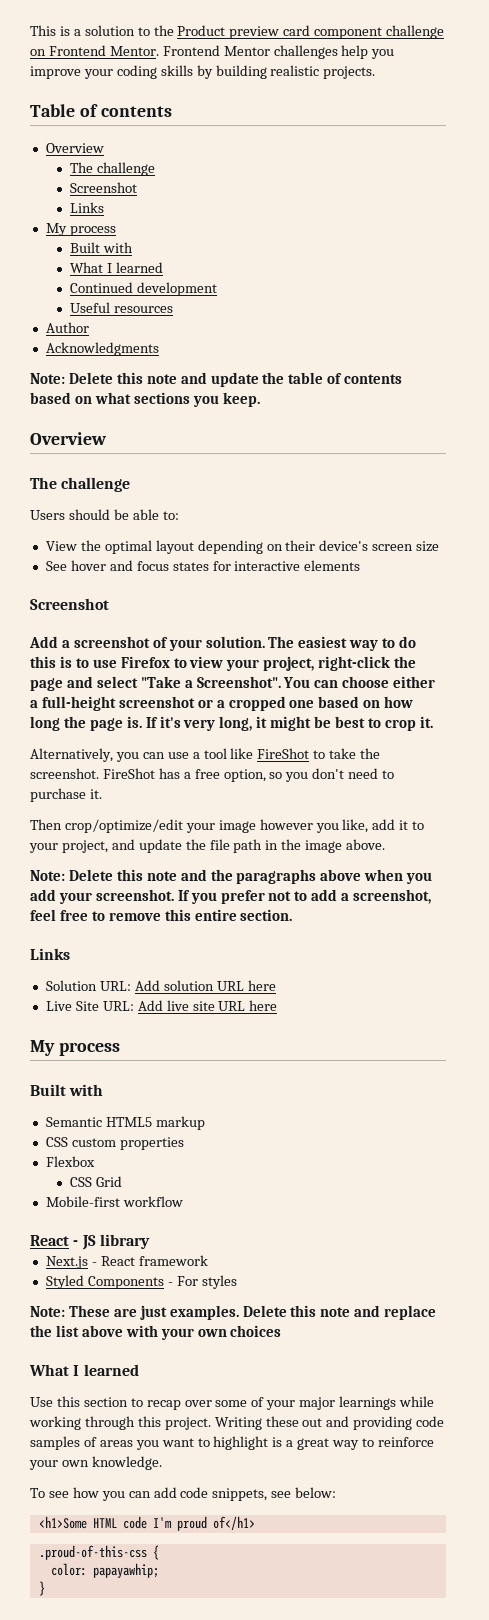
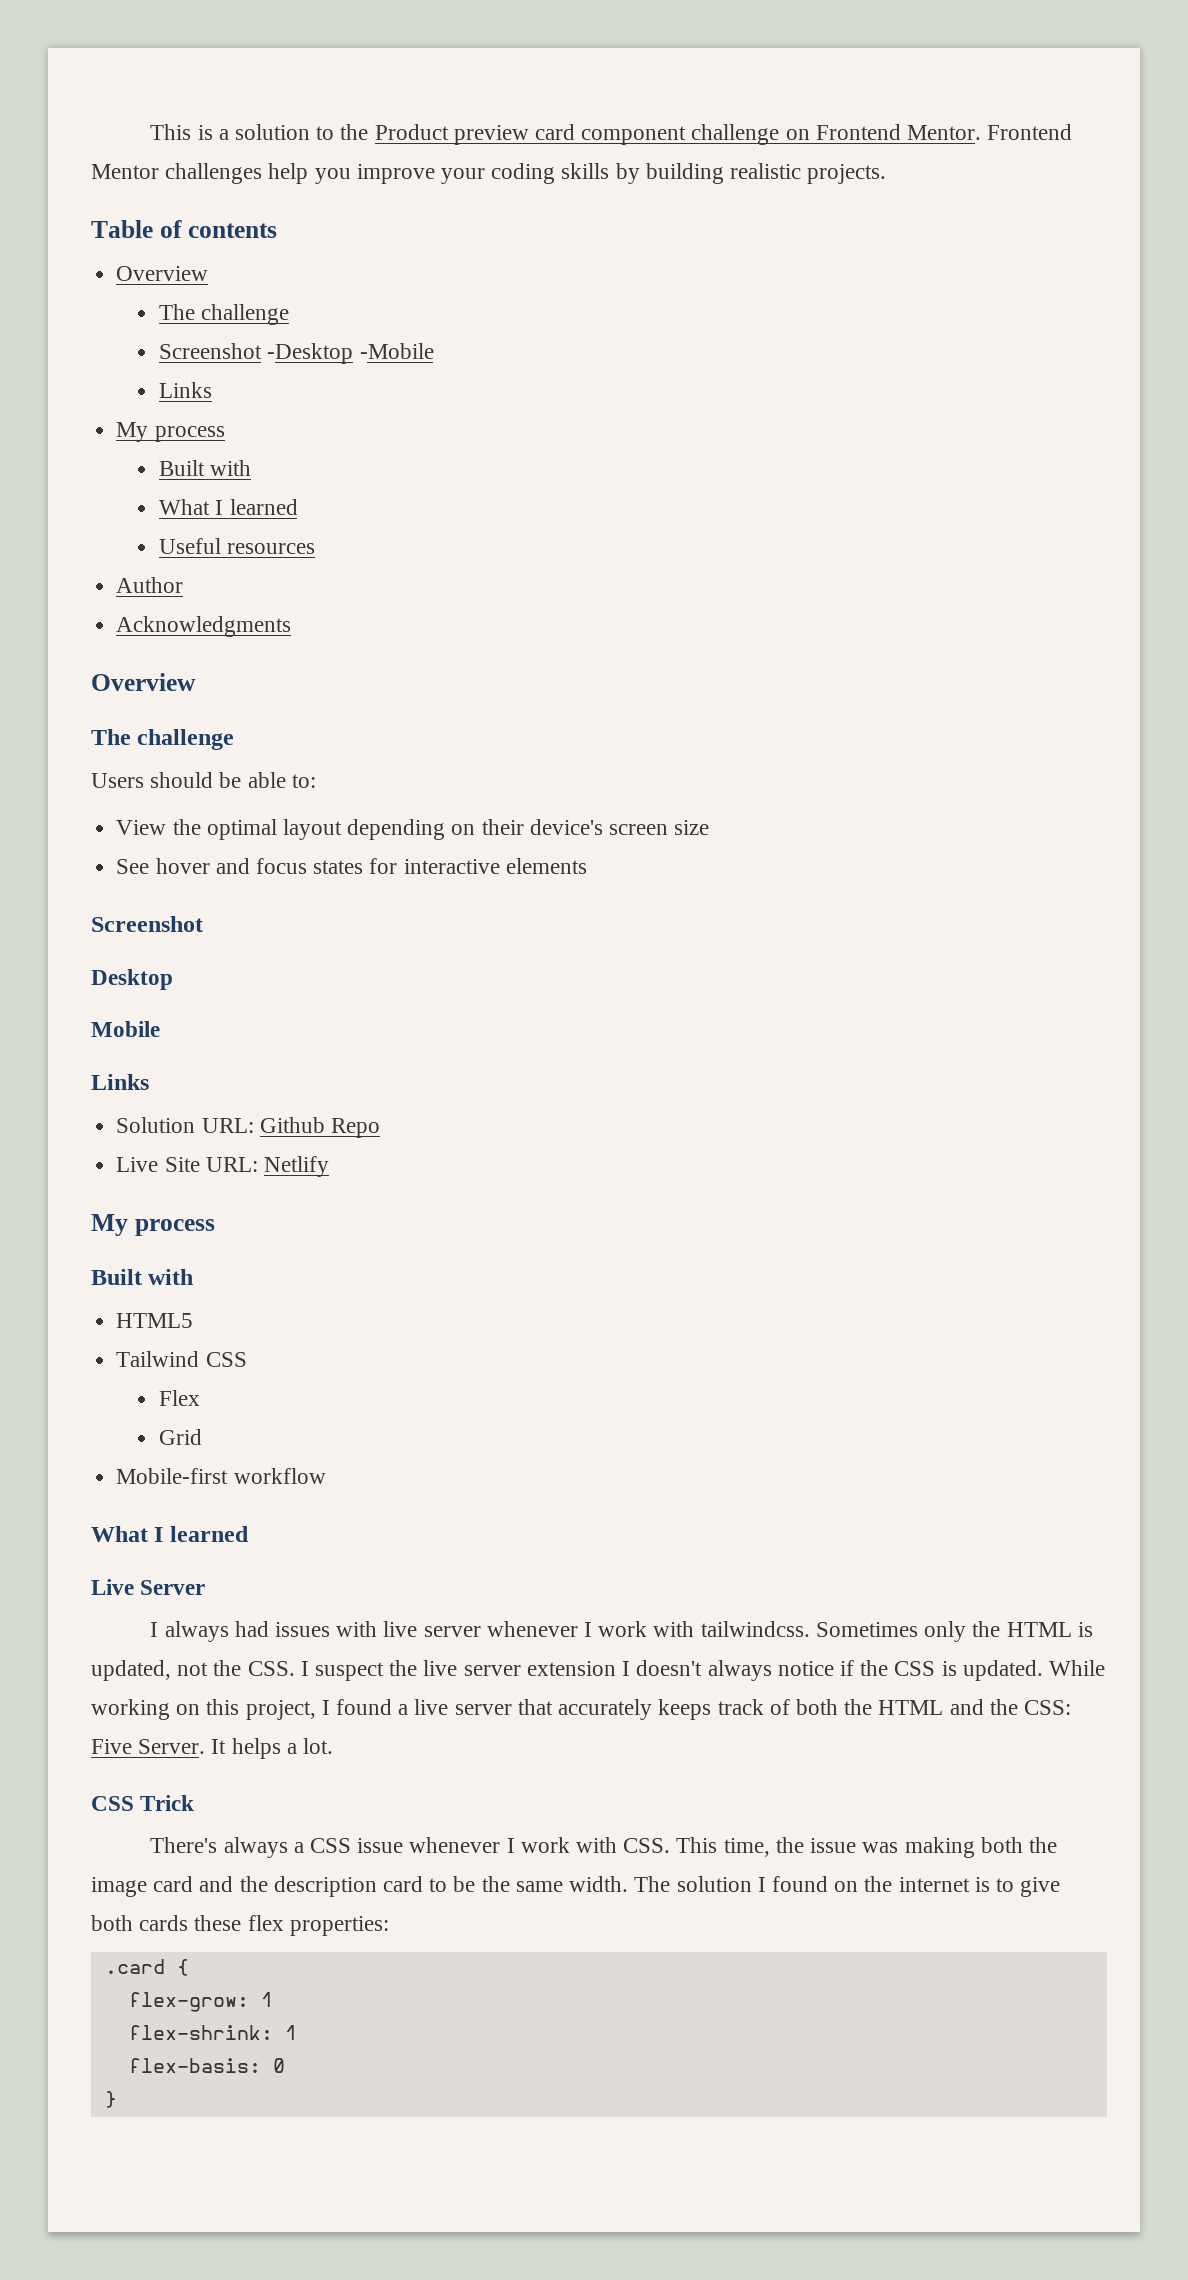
(138, 187) none -> [267,343,434,364] -Desktop -Mobile
[70,282,218,296] // Continued development -> (298, 507) none
[30,372,403,387] [30,392,260,407] // Note: Delete this note and update the table of contents based on what sections you keep. -> (292, 626) none
[29,636,417,651] [30,656,417,671] [30,676,436,691] [30,696,414,711] [30,716,433,731] [30,748,381,762] [30,768,395,782] [30,788,102,802] [30,819,425,833] [29,839,386,853] [30,869,433,884] [30,889,432,904] [30,909,293,921] Add a screenshot of your solution. The easiest way to do this is to use Firefox to view your project, right-click the page and select "Take a Screenshot". You can choose either a full-height screenshot or a cropped one based on how long the page is. If it's very long, it might be best to crop it. // Alternatively, you can use a tool like FireShot to take the screenshot. FireShot has a free option, so you don't need to purchase it. // Then crop/optimize/edit your image however you like, add it to your project, and update the file path in the image above. // Note: Delete this note and the paragraphs above when you add your screenshot. If you prefer not to add a screenshot, feel free to remove this entire section. -> [91,969,173,990] [91,1021,160,1037] Desktop // Mobile
[134,980,276,991] Add solution URL here -> [259,1117,380,1138] Github Repo
[137,1000,278,1011] [30,1040,120,1056] [30,1084,104,1096] [45,1117,102,1127] Add live site URL here // My process // Built with // Semantic -> [263,1156,329,1177] [91,1214,215,1236] [91,1269,194,1285] Netlify // My process // Built with //
[155,1116,205,1130] [45,1137,184,1150] [45,1156,95,1167] [70,1177,93,1187] markup // CSS custom properties // Flexbox // CSS -> [116,1351,247,1367] [159,1390,201,1406] // Tailwind CSS // Flex //
[30,1234,150,1250] [45,1255,208,1269] [45,1275,237,1289] [30,1305,437,1320] [30,1325,282,1340] [29,1364,139,1376] [30,1396,435,1410] [29,1416,445,1430] [30,1436,434,1450] [29,1456,162,1470] [30,1487,337,1501] [38,1516,255,1531] [38,1545,159,1560] [50,1563,159,1578] React - JS library // Next.js - React framework // Styled Components - For styles // Note: These are just examples. Delete this note and replace the list above with your own choices // What I learned // Use this section to recap over some of your major learnings while working through this project. Writing these out and providing code samples of areas you want to highlight is a great way to reinforce your own knowledge. // To see how you can add code snippets, see below: // <h1>Some HTML code I'm proud of</h1> // .proud-of-this-css { // color: papayawhip; -> [91,1526,249,1542] [91,1579,206,1595] [150,1621,1093,1642] [91,1660,1105,1681] [91,1699,1071,1720] [91,1738,334,1759] [91,1795,195,1811] [150,1837,1057,1858] [91,1876,1061,1897] [91,1915,389,1936] [104,1959,189,1976] [128,1992,273,2012] [128,2025,297,2040] [128,2058,285,2073] What I learned // Live Server // I always had issues with live server whenever I work with tailwindcss. Sometimes only the HTML is updated, not the CSS. I suspect the live server extension I doesn't always notice if the CSS is updated. While working on this project, I found a live server that accurately keeps track of both the HTML and the CSS: Five Server. It helps a lot. // CSS Trick // There's always a CSS issue whenever I work with CSS. This time, the issue was making both the image card and the description card to be the same width. The solution I found on the internet is to give both cards these flex properties: // .card { // flex-grow: 1 // flex-shrink: 1 // flex-basis: 0

